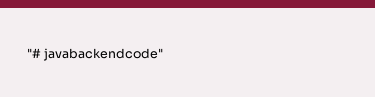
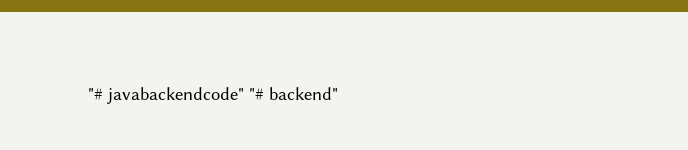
(164, 54) none -> [249,87,338,100] "# backend"

